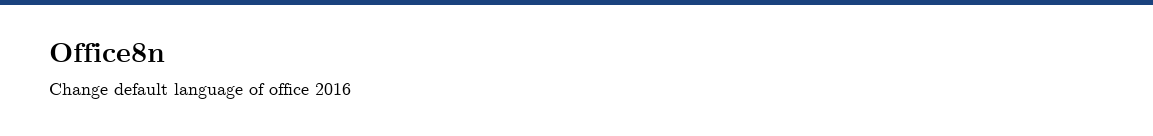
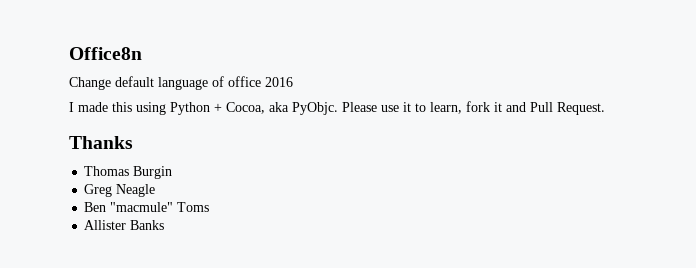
(351, 89) none -> [69,101,605,115] [69,136,133,149] [84,166,173,179] [84,184,156,197] [84,202,210,212] [84,220,165,230] // I made this using Python + Cocoa, aka PyObjc. Please use it to learn, fork it and Pull Request. // Thanks // Thomas Burgin // Greg Neagle // Ben "macmule" Toms // Allister Banks

